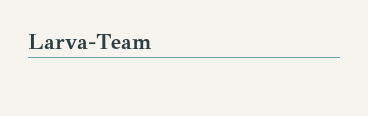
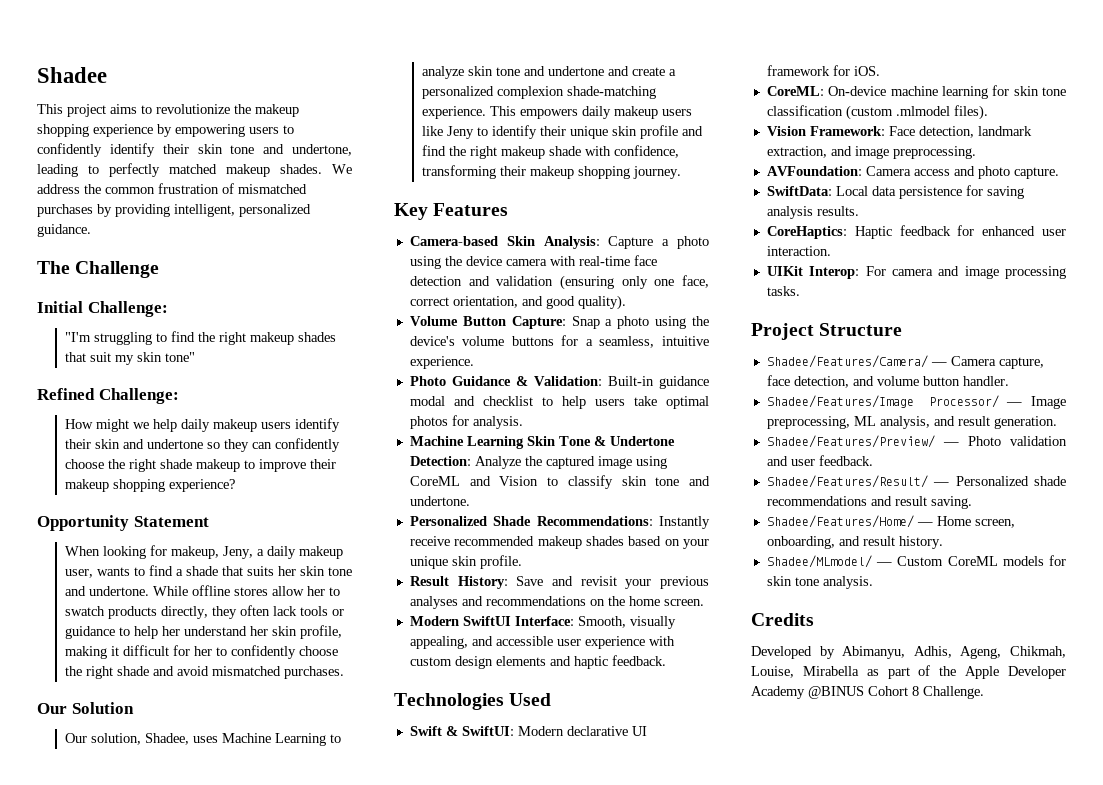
[28,34,152,49] Larva-Team -> [37,67,107,83] [37,104,299,117] [37,124,294,137] [37,143,352,157] [37,163,352,177] [37,183,307,194] [37,204,311,217] [37,224,91,237] [37,261,160,278] [37,301,168,317] [64,331,336,345] [64,352,195,365] [37,388,179,404] [64,418,340,432] [64,438,340,452] [64,459,336,472] [64,479,235,492] [37,515,209,531] [64,545,343,559] [64,565,352,578] [64,585,340,596] [64,605,344,619] [64,625,342,639] [64,645,338,659] [64,666,344,679] [37,702,134,714] [64,733,341,746] [421,66,676,79] [421,86,656,99] [421,106,692,119] [421,125,703,139] [421,145,679,159] [421,165,681,179] [394,203,509,220] [409,236,709,249] [409,255,657,269] [409,275,709,290] [409,295,626,310] [409,316,709,329] [409,335,709,348] [409,356,474,369] [409,376,709,389] [409,396,709,409] [409,415,523,429] [409,436,675,449] [409,456,667,469] [409,475,710,489] [409,496,470,506] [409,516,710,529] [409,536,710,549] [409,555,522,569] [409,576,709,589] [409,596,704,609] [409,616,676,629] [409,636,675,649] [409,655,666,669] [394,693,552,710] [409,726,647,736] [766,65,880,76] [766,85,1066,99] [766,105,988,120] [766,126,1032,138] [766,146,976,159] [766,166,1059,179] [766,185,1024,199] [766,206,859,219] [766,225,1066,239] [766,246,831,256] [766,266,1066,279] [766,286,800,296] [751,323,903,340] [766,355,1044,369] [766,375,1009,388] [766,395,1066,409] [766,416,1057,429] [766,435,1067,448] [766,455,873,466] [766,475,1066,488] [766,496,972,509] [766,515,1015,528] [766,536,943,549] [766,555,1066,568] [766,576,873,589] [751,613,814,626] [751,646,1066,659] [751,665,1066,679] [751,686,984,699] Shadee // This project aims to revolutionize the makeup shopping experience by empowering users to confidently identify their skin tone and undertone, leading to perfectly matched makeup shades. We address the common frustration of mismatched purchases by providing intelligent, personalized guidance. // The Challenge // Initial Challenge: // "I'm struggling to find the right makeup shades that suit my skin tone" // Refined Challenge: // How might we help daily makeup users identify their skin and undertone so they can confidently choose the right shade makeup to improve their makeup shopping experience? // Opportunity Statement // When looking for makeup, Jeny, a daily makeup user, wants to find a shade that suits her skin tone and undertone. While offline stores allow her to swatch products directly, they often lack tools or guidance to help her understand her skin profile, making it difficult for her to confidently choose the right shade and avoid mismatched purchases. // Our Solution // Our solution, Shadee, uses Machine Learning to analyze skin tone and undertone and create a personalized complexion shade-matching experience. This empowers daily makeup users like Jeny to identify their unique skin profile and find the right makeup shade with confidence, transforming their makeup shopping journey. // Key Features // Camera-based Skin Analysis: Capture a photo using the device camera with real-time face detection and validation (ensuring only one face, correct orientation, and good quality). // Volume Button Capture: Snap a photo using the device's volume buttons for a seamless, intuitive experience. // Photo Guidance & Validation: Built-in guidance modal and checklist to help users take optimal photos for analysis. // Machine Learning Skin Tone & Undertone Detection: Analyze the captured image using CoreML and Vision to classify skin tone and undertone. // Personalized Shade Recommendations: Instantly receive recommended makeup shades based on your unique skin profile. // Result History: Save and revisit your previous analyses and recommendations on the home screen. // Modern SwiftUI Interface: Smooth, visually appealing, and accessible user experience with custom design elements and haptic feedback. // Technologies Used // Swift & SwiftUI: Modern declarative UI framework for iOS. // CoreML: On-device machine learning for skin tone classification (custom .mlmodel files). // Vision Framework: Face detection, landmark extraction, and image preprocessing. // AVFoundation: Camera access and photo capture. // SwiftData: Local data persistence for saving analysis results. // CoreHaptics: Haptic feedback for enhanced user interaction. // UIKit Interop: For camera and image processing tasks. // Project Structure // Shadee/Features/Camera/ — Camera capture, face detection, and volume button handler. // Shadee/Features/Image Processor/ — Image preprocessing, ML analysis, and result generation. // Shadee/Features/Preview/ — Photo validation and user feedback. // Shadee/Features/Result/ — Personalized shade recommendations and result saving. // Shadee/Features/Home/ — Home screen, onboarding, and result history. // Shadee/MLmodel/ — Custom CoreML models for skin tone analysis. // Credits // Developed by Abimanyu, Adhis, Ageng, Chikmah, Louise, Mirabella as part of the Apple Developer Academy @BINUS Cohort 8 Challenge.

